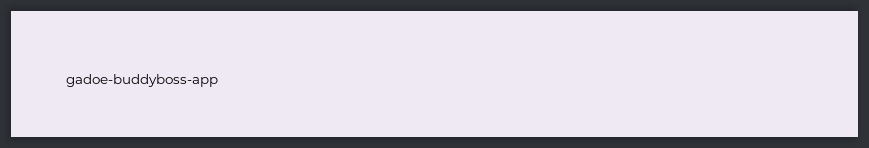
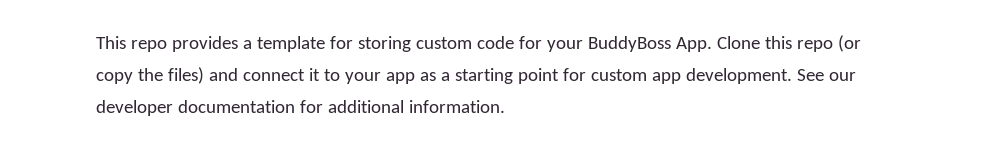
[66,74,218,87] gadoe-buddyboss-app -> [96,35,861,52] [96,67,856,84] [96,100,505,116] This repo provides a template for storing custom code for your BuddyBoss App. Clone this repo (or copy the files) and connect it to your app as a starting point for custom app development. See our developer documentation for additional information.

